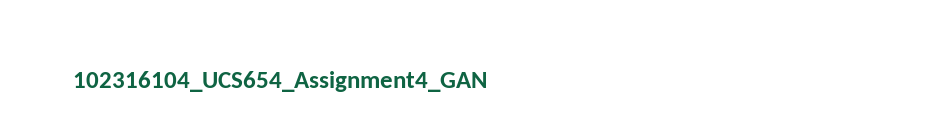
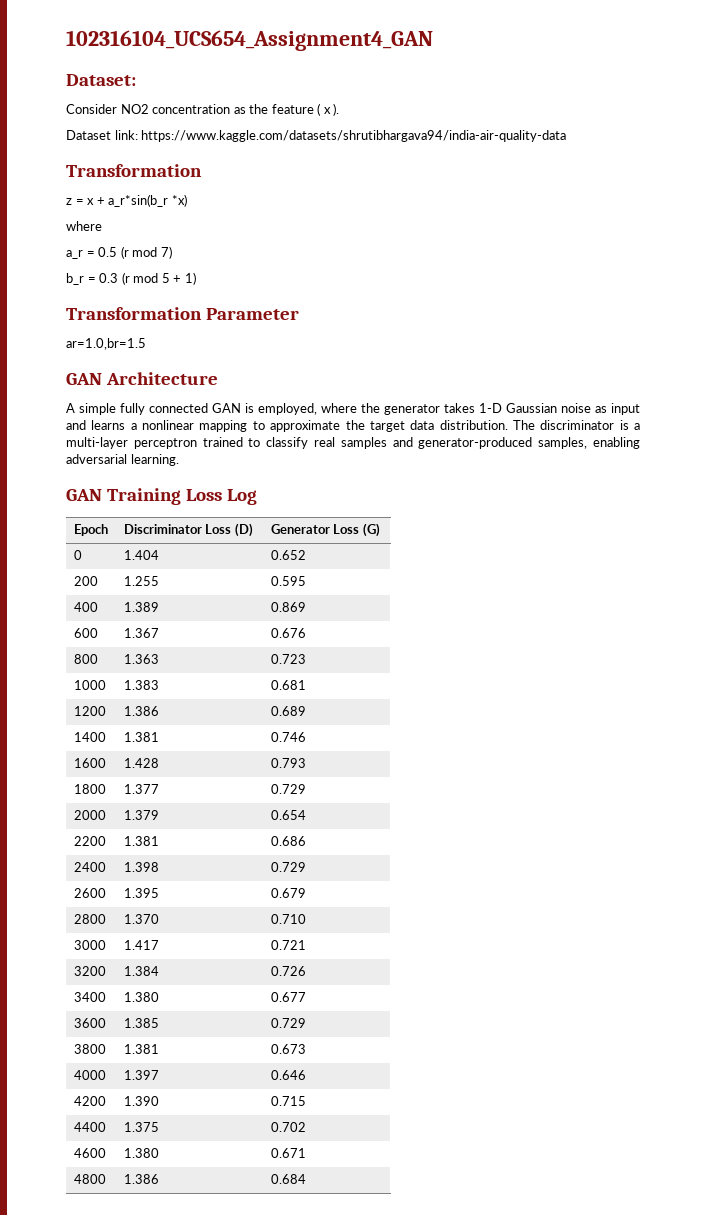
(487, 81) none -> [66,74,136,86] [66,103,340,116] [66,130,567,142] [66,164,202,177] [66,194,187,207] [66,221,102,231] [66,246,172,259] [66,272,196,285] [66,307,299,320] [66,338,146,350] [66,372,218,385] [66,403,640,415] [66,420,640,432] [66,437,640,449] [66,454,179,466] [66,488,257,505] [73,524,108,536] [123,523,253,537] [270,523,380,537] [73,550,82,560] [123,550,159,560] [270,550,306,560] [73,576,98,586] [123,576,159,586] [270,576,306,586] [73,602,98,612] [123,602,159,612] [270,602,306,612] [73,628,98,638] [123,628,159,638] [270,628,306,638] [73,654,98,664] [123,654,159,664] [270,654,306,664] [73,680,106,690] [123,680,159,690] [270,680,306,690] [73,706,106,716] [123,706,159,716] [270,706,306,716] [73,732,106,742] [123,732,159,742] [270,732,306,742] [73,758,106,768] [123,758,159,768] [270,758,306,768] [73,784,106,794] [123,784,159,794] [270,784,306,794] [73,810,106,820] [123,810,159,820] [270,810,306,820] [73,836,106,846] [123,836,159,846] [270,836,306,846] [73,862,106,872] [123,862,159,872] [270,862,306,872] [73,888,106,898] [123,888,159,898] [270,888,306,898] [73,914,106,924] [123,914,159,924] [270,914,306,924] [73,940,106,950] [123,940,159,950] [270,940,306,950] [73,966,106,976] [123,966,159,976] [270,966,306,976] [73,992,106,1002] [123,992,159,1002] [270,992,306,1002] [73,1018,106,1028] [123,1018,159,1028] [270,1018,306,1028] [73,1044,106,1054] [123,1044,159,1054] [270,1044,306,1054] [73,1070,106,1080] [123,1070,159,1080] [270,1070,306,1080] [73,1096,106,1106] [123,1096,159,1106] [270,1096,306,1106] [73,1122,106,1132] [123,1122,159,1132] [270,1122,306,1132] [73,1148,106,1158] [123,1148,159,1158] [270,1148,306,1158] [73,1174,106,1184] [123,1174,159,1184] [270,1174,306,1184] // Dataset: // Consider NO2 concentration as the feature ( x ). // Dataset link: https://www.kaggle.com/datasets/shrutibhargava94/india-air-quality-data // Transformation // z = x + a_r*sin(b_r *x) // where // a_r = 0.5 (r mod 7) // b_r = 0.3 (r mod 5 + 1) // Transformation Parameter // ar=1.0,br=1.5 // GAN Architecture // A simple fully connected GAN is employed, where the generator takes 1-D Gaussian noise as input and learns a nonlinear mapping to approximate the target data distribution. The discriminator is a multi-layer perceptron trained to classify real samples and generator-produced samples, enabling adversarial learning. // GAN Training Loss Log // Epoch | Discriminator Loss (D) | Generator Loss (G) // 0 | 1.404 | 0.652 // 200 | 1.255 | 0.595 // 400 | 1.389 | 0.869 // 600 | 1.367 | 0.676 // 800 | 1.363 | 0.723 // 1000 | 1.383 | 0.681 // 1200 | 1.386 | 0.689 // 1400 | 1.381 | 0.746 // 1600 | 1.428 | 0.793 // 1800 | 1.377 | 0.729 // 2000 | 1.379 | 0.654 // 2200 | 1.381 | 0.686 // 2400 | 1.398 | 0.729 // 2600 | 1.395 | 0.679 // 2800 | 1.370 | 0.710 // 3000 | 1.417 | 0.721 // 3200 | 1.384 | 0.726 // 3400 | 1.380 | 0.677 // 3600 | 1.385 | 0.729 // 3800 | 1.381 | 0.673 // 4000 | 1.397 | 0.646 // 4200 | 1.390 | 0.715 // 4400 | 1.375 | 0.702 // 4600 | 1.380 | 0.671 // 4800 | 1.386 | 0.684

